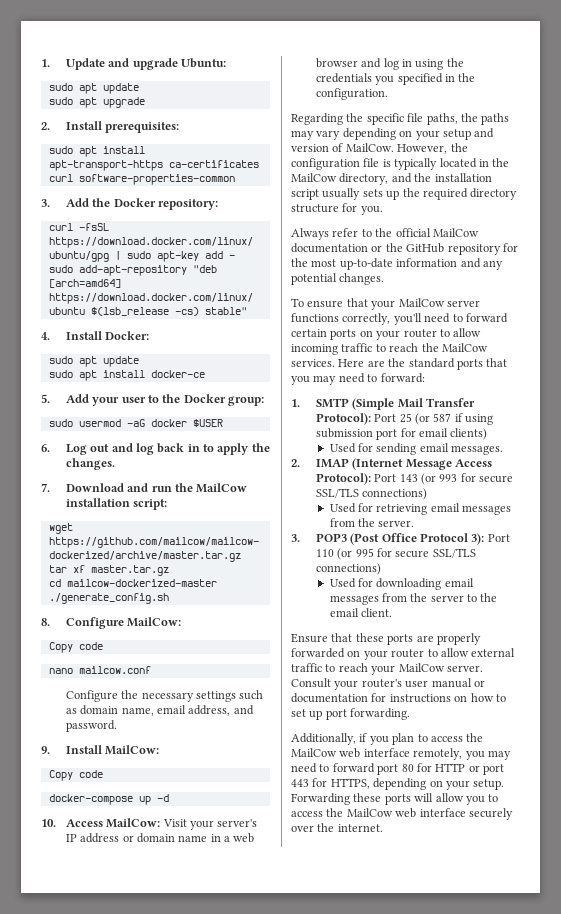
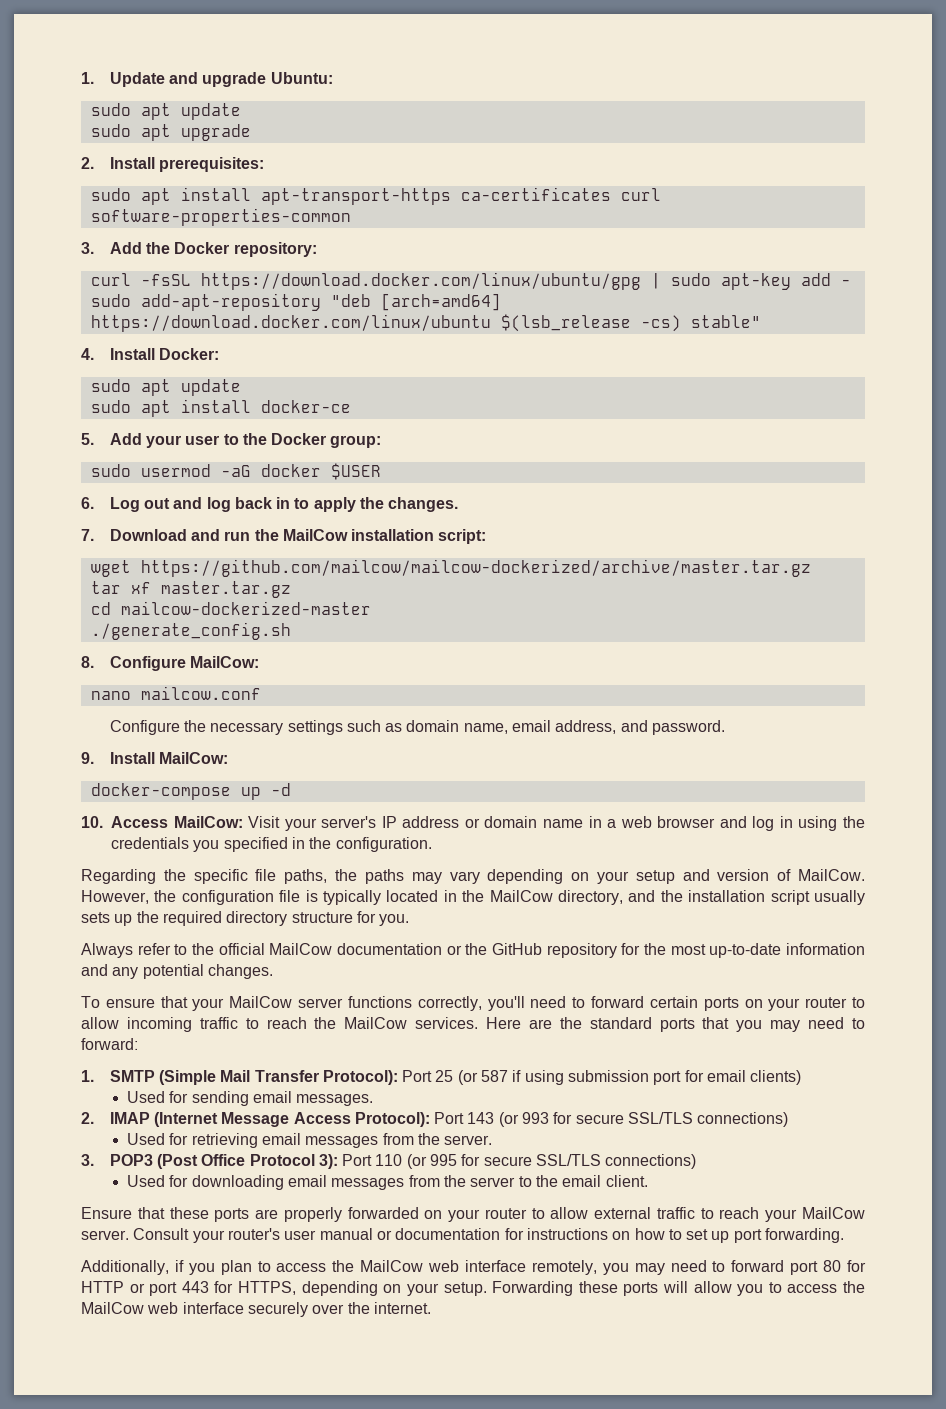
[48,642,103,653] // Copy code -> (259, 662) none
[48,770,103,781] // Copy code -> (228, 758) none

